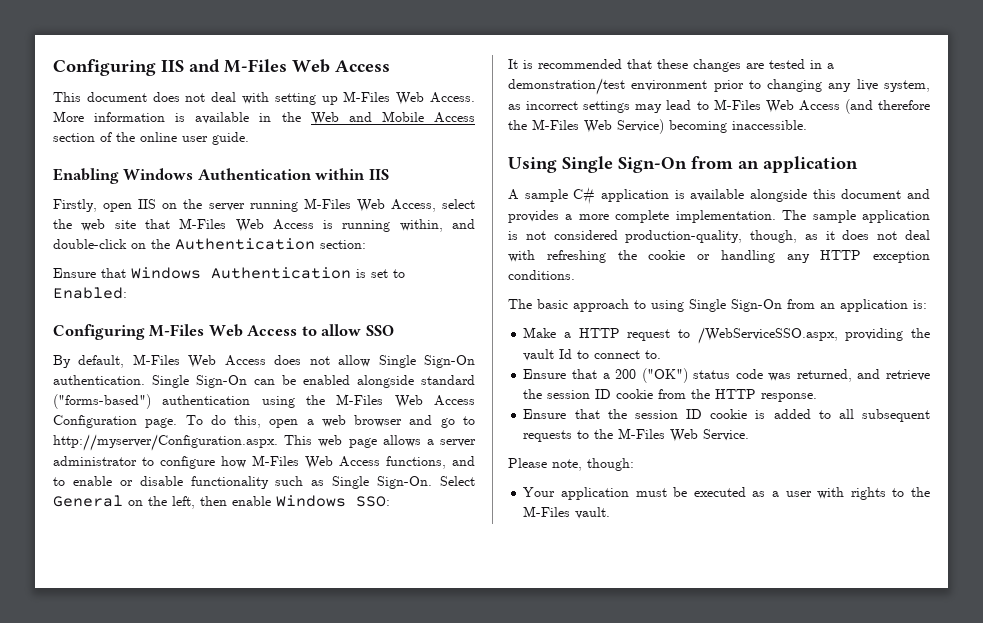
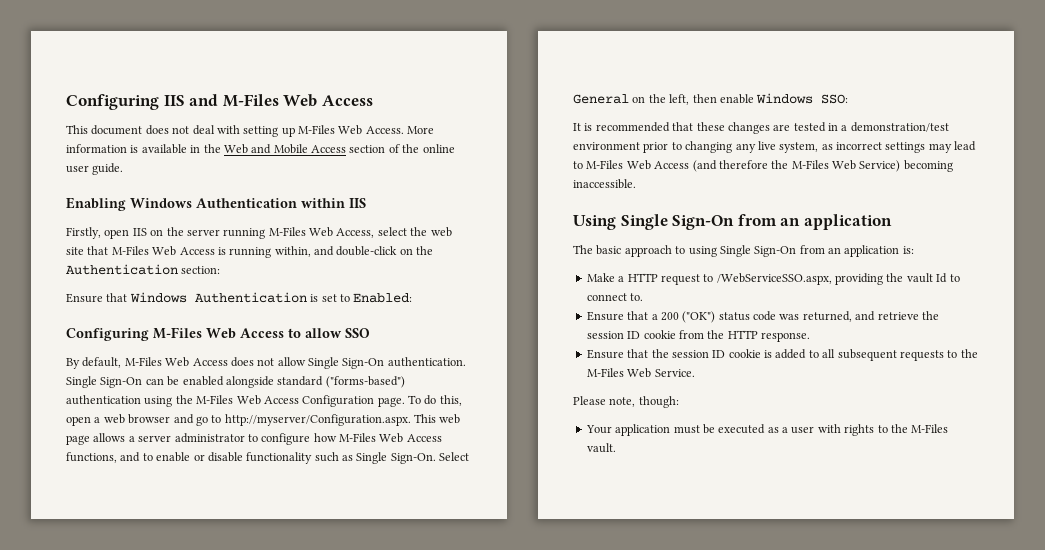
[508,187,930,205] [508,210,930,223] [508,230,930,243] [508,250,930,263] [508,270,575,280] // A sample C# application is available alongside this document and provides a more complete implementation. The sample application is not considered production-quality, though, as it does not deal with refreshing the cookie or handling any HTTP exception conditions. -> (892, 222) none

